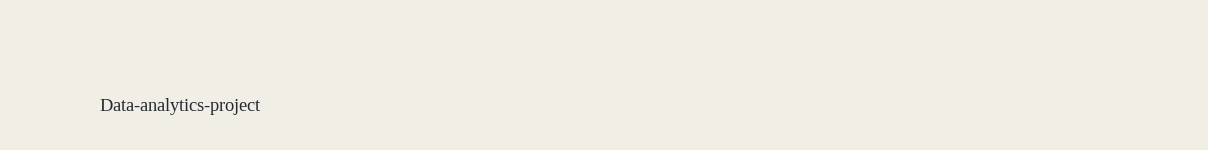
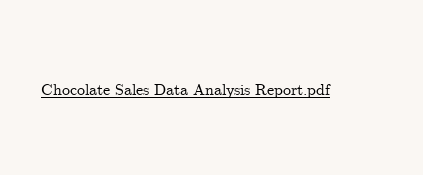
[100,98,261,115] Data-analytics-project -> [41,84,331,98] Chocolate Sales Data Analysis Report.pdf

